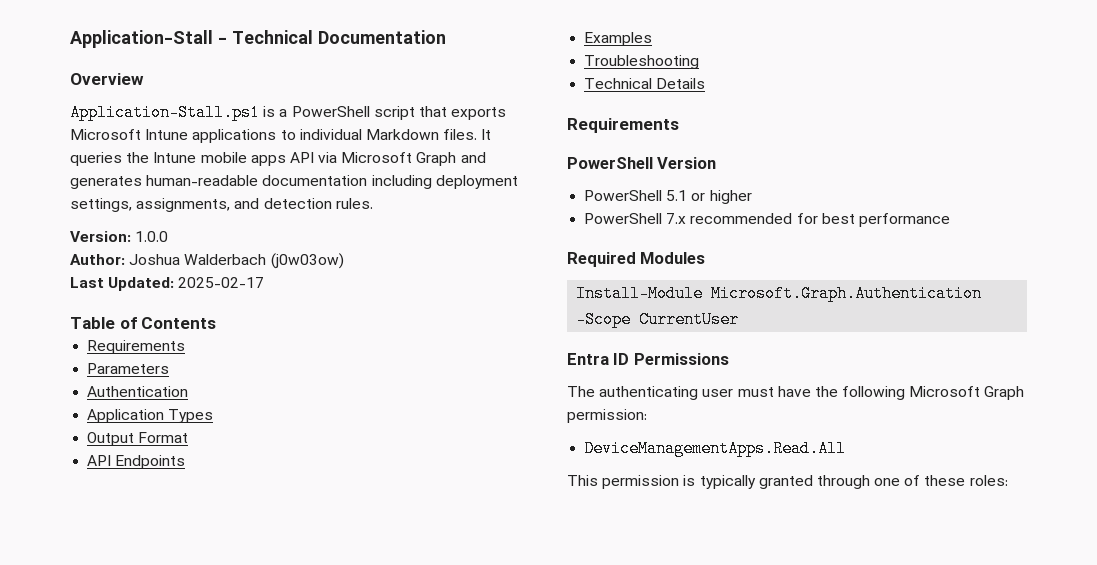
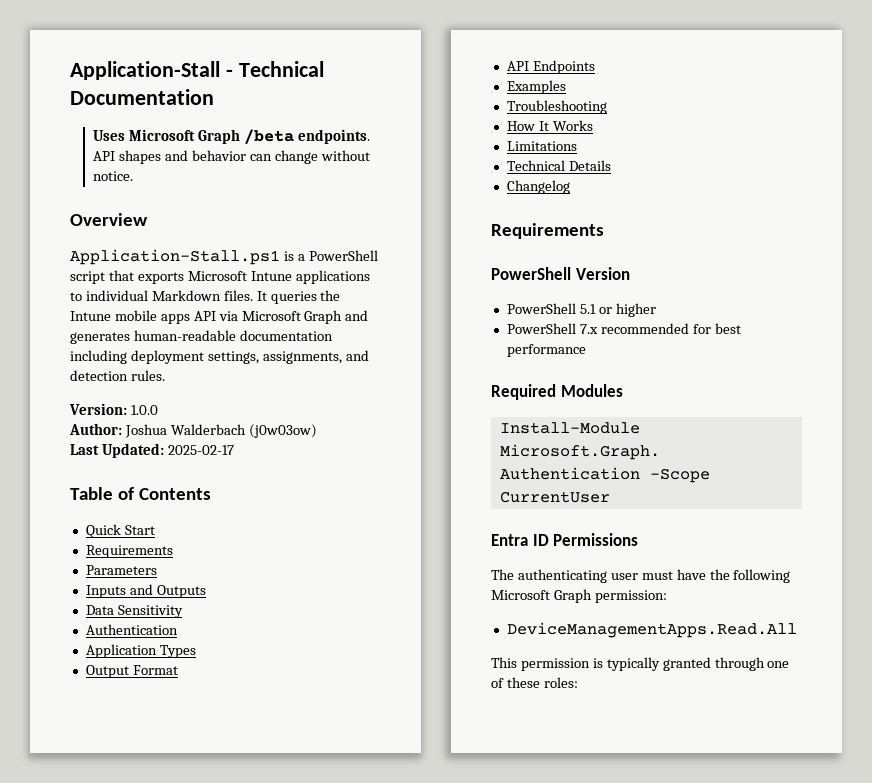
(446, 37) none -> [93,129,370,144] [93,150,370,164] [93,171,134,181] // Uses Microsoft Graph /beta endpoints. API shapes and behavior can change without notice.
(217, 323) none -> [85,524,155,538] // Quick Start
(170, 368) none -> [85,584,206,598] [85,605,183,618] // Inputs and Outputs // Data Sensitivity
(700, 62) none -> [506,120,593,131] [506,141,577,151] // How It Works // Limitations
(706, 83) none -> [506,180,570,194] // Changelog

